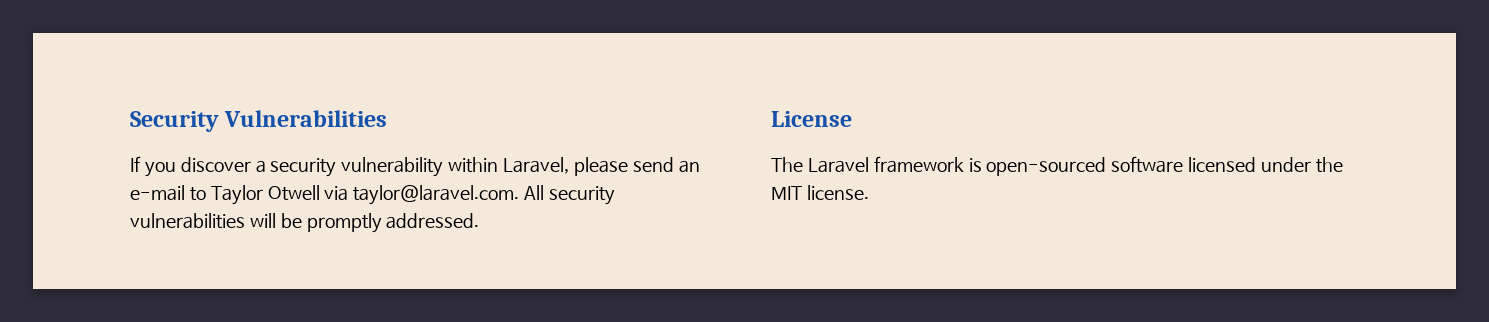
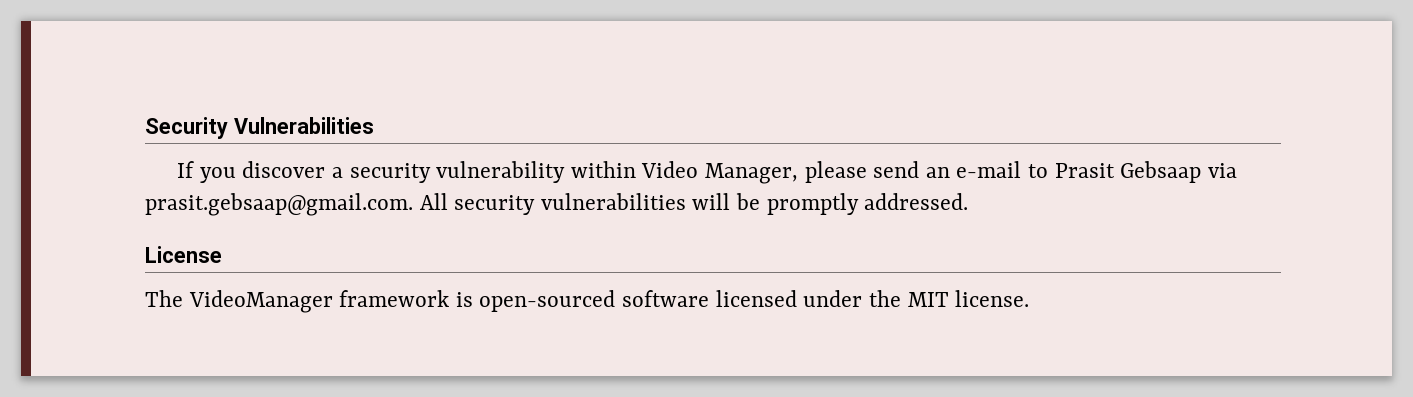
[503,157,570,174] Laravel, -> [641,161,798,184] Video Manager,
[210,185,520,205] Taylor Otwell via taylor@laravel.com. -> [1054,161,1237,183] [145,193,413,216] Prasit Gebsaap via prasit.gebsaap@gmail.com.
[807,157,869,173] Laravel -> [188,290,333,313] VideoManager

